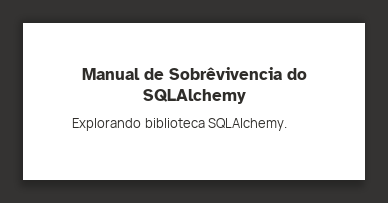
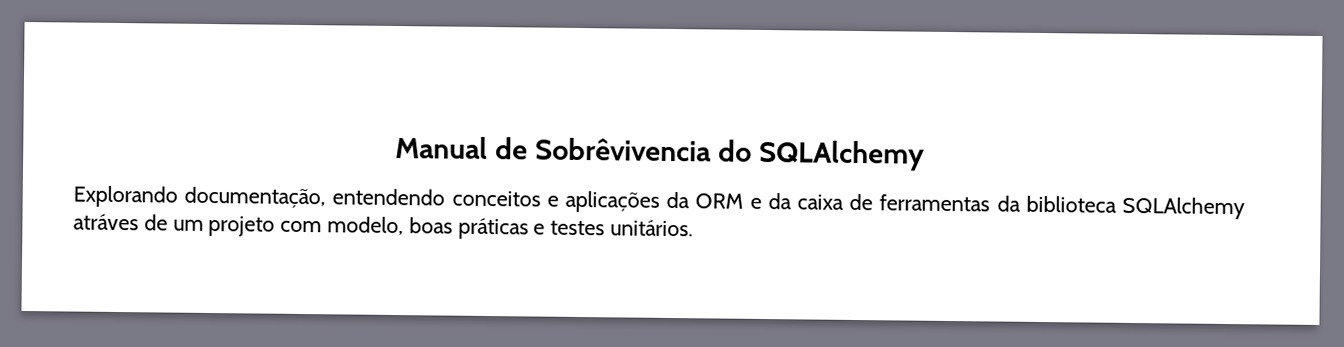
[144,118,288,131] biblioteca SQLAlchemy. -> [184,186,1246,220] [73,213,694,240] documentação, entendendo conceitos e aplicações da ORM e da caixa de ferramentas da biblioteca SQLAlchemy atráves de um projeto com modelo, boas práticas e testes unitários.

